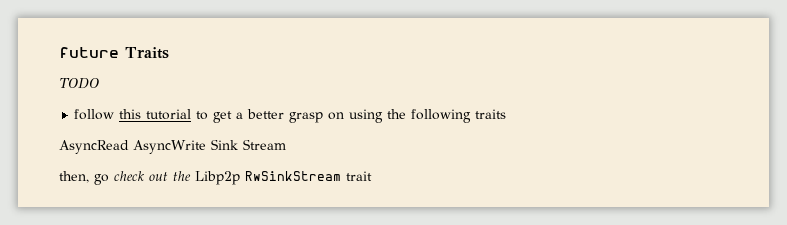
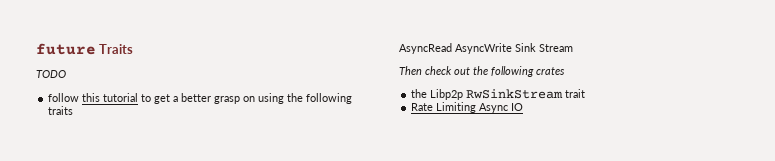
[59,171,109,185] then, go -> [399,66,422,75] Then
(191, 176) none -> [491,66,565,77] [411,89,428,98] following crates // the
(372, 176) none -> [411,102,524,113] // Rate Limiting Async IO

